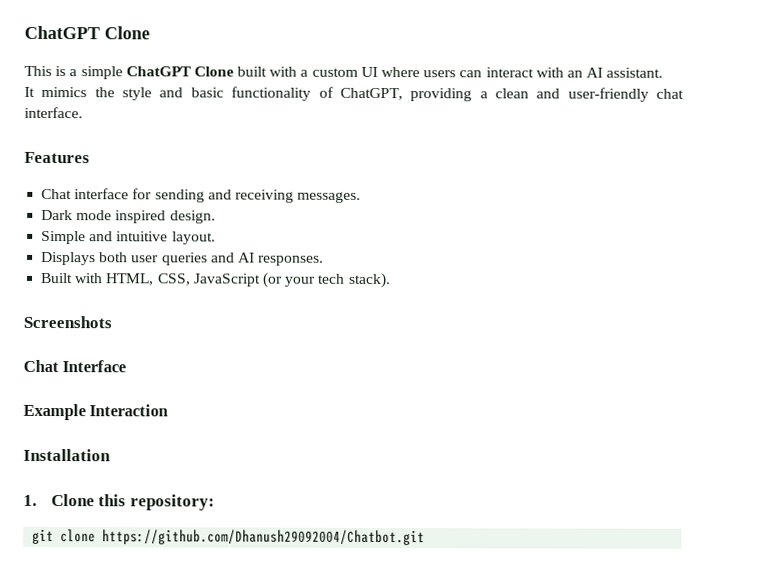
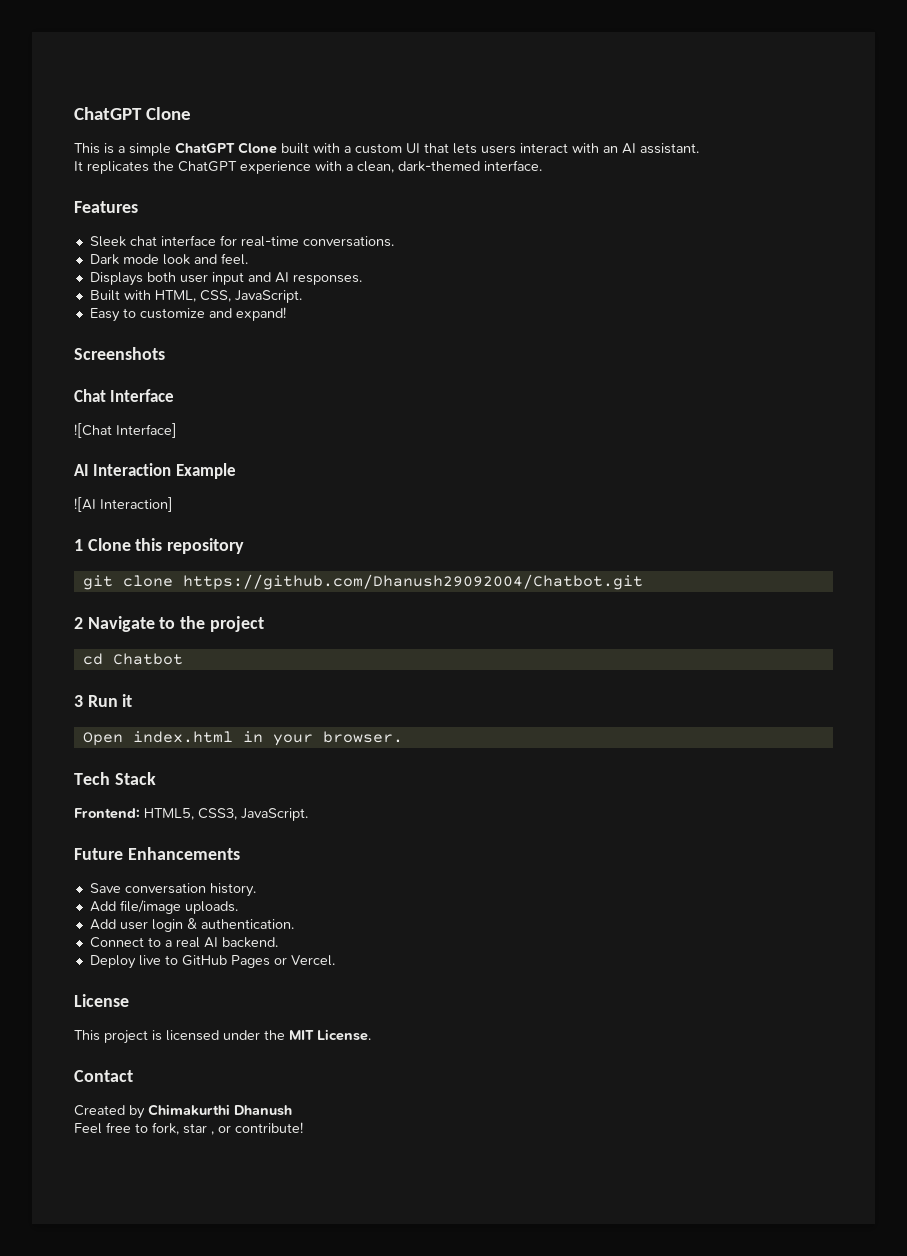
[381,66,483,78] where users can -> [424,143,516,154] that lets users
[41,86,684,102] [24,106,83,119] [24,151,90,164] [41,188,362,203] [41,209,216,224] [41,230,216,245] mimics the style and basic functionality of ChatGPT, providing a clean and user-friendly chat interface. // Features // Chat interface for sending and receiving messages. // Dark mode inspired design. // Simple and intuitive layout. -> [87,160,542,174] [74,201,138,213] [89,235,394,247] [89,253,248,265] replicates the ChatGPT experience with a clean, dark-themed interface. // Features // Sleek chat interface for real-time conversations. // Dark mode look and feel.
[161,252,208,266] queries -> [211,272,244,285] input
[192,272,391,289] [23,315,112,329] [23,359,127,373] [23,403,169,421] [23,448,111,462] [23,494,37,506] JavaScript (or your tech stack). // Screenshots // Chat Interface // Example Interaction // Installation // 1. -> [234,290,302,303] [89,307,286,322] [74,347,165,360] [74,389,175,402] [74,423,177,438] [74,463,236,479] [74,497,173,512] [74,539,83,551] JavaScript. // Easy to customize and expand! // Screenshots // Chat Interface // ![Chat Interface] // AI Interaction Example // ![AI Interaction] // 1
[130,494,216,511] repository: -> [167,538,245,554] repository
(426, 537) none -> [74,616,264,632] [82,653,183,665] [74,694,133,707] [82,731,403,746] [74,772,156,785] [74,808,308,821] [74,847,240,860] [89,883,256,897] [89,900,238,914] [89,918,294,932] [89,937,278,948] [89,955,335,969] [74,994,129,1007] [74,1029,371,1044] [74,1070,133,1082] [74,1104,292,1119] [74,1122,303,1135] // 2 Navigate to the project // cd Chatbot // 3 Run it // Open index.html in your browser. // Tech Stack // Frontend: HTML5, CSS3, JavaScript. // Future Enhancements // Save conversation history. // Add file/image uploads. // Add user login & authentication. // Connect to a real AI backend. // Deploy live to GitHub Pages or Vercel. // License // This project is licensed under the MIT License. // Contact // Created by Chimakurthi Dhanush // Feel free to fork, star , or contribute!

